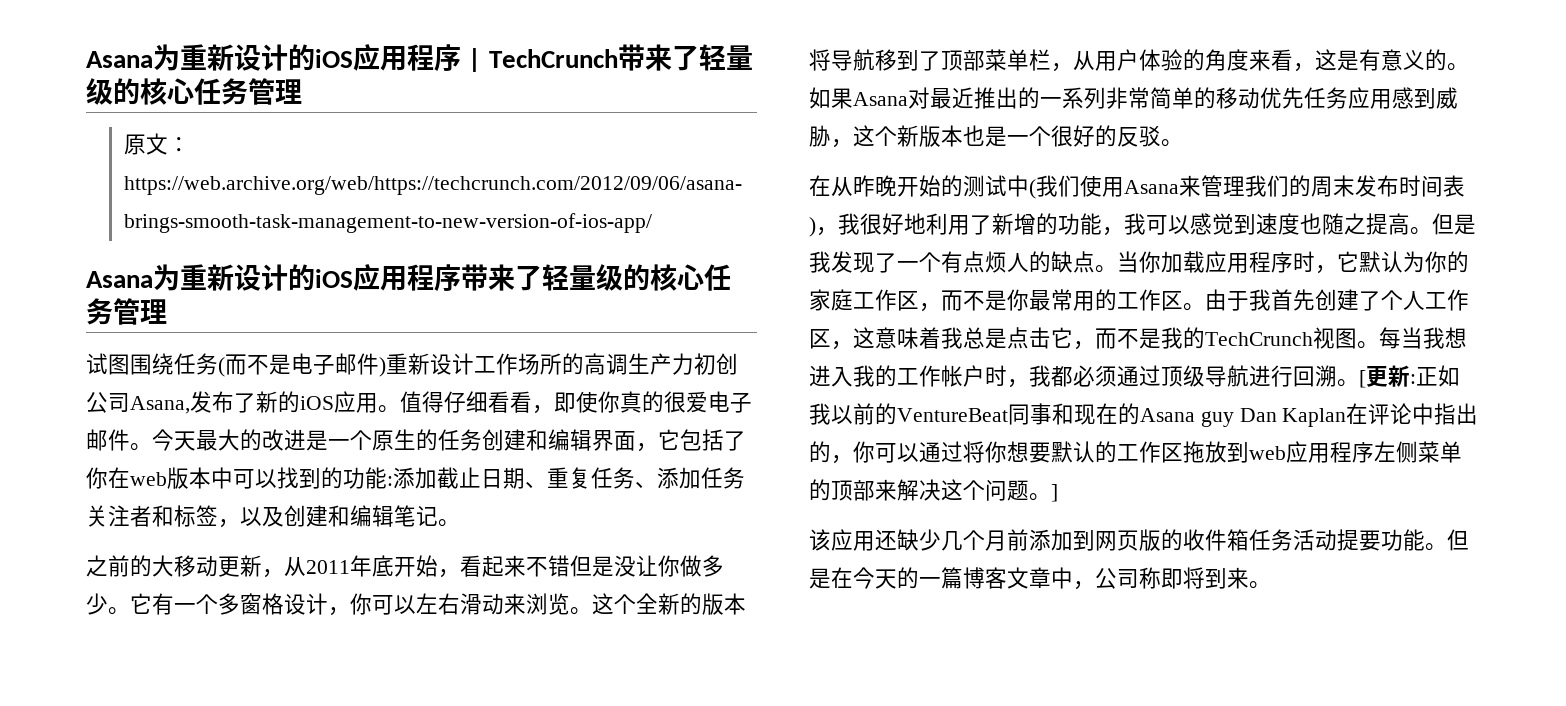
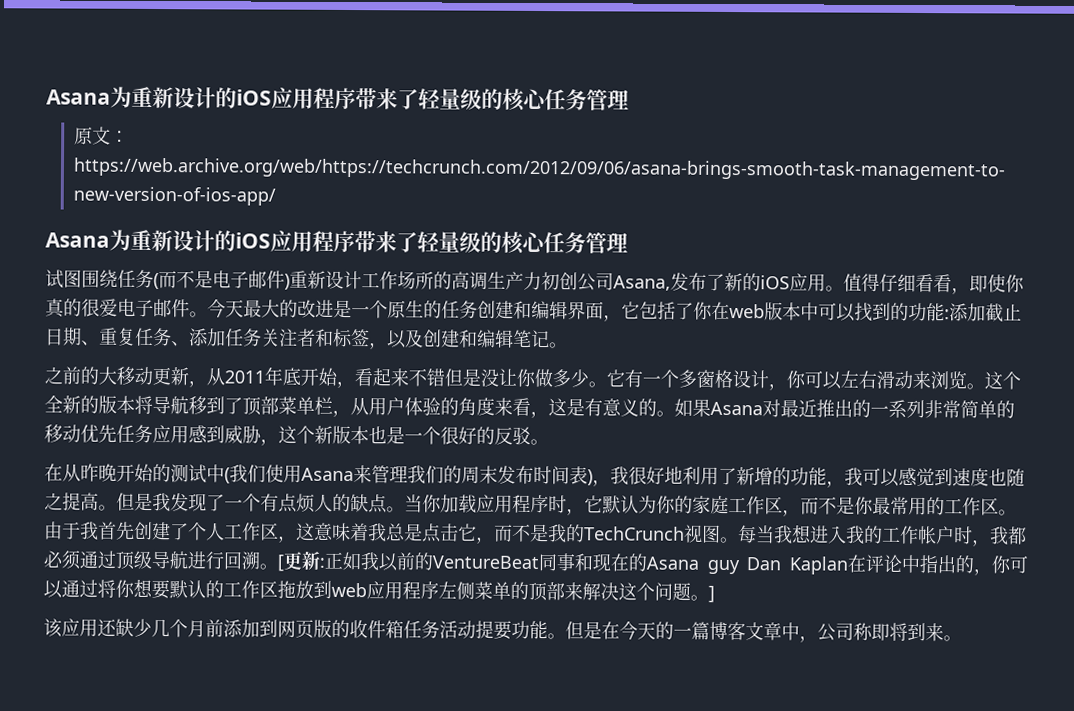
[86,44,618,72] Asana为重新设计的iOS应用程序 | TechCrunch -> [46,86,356,110] Asana为重新设计的iOS应用程序

